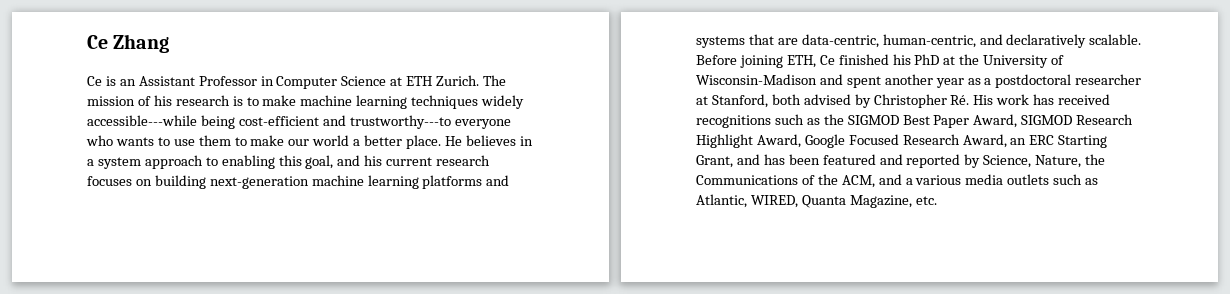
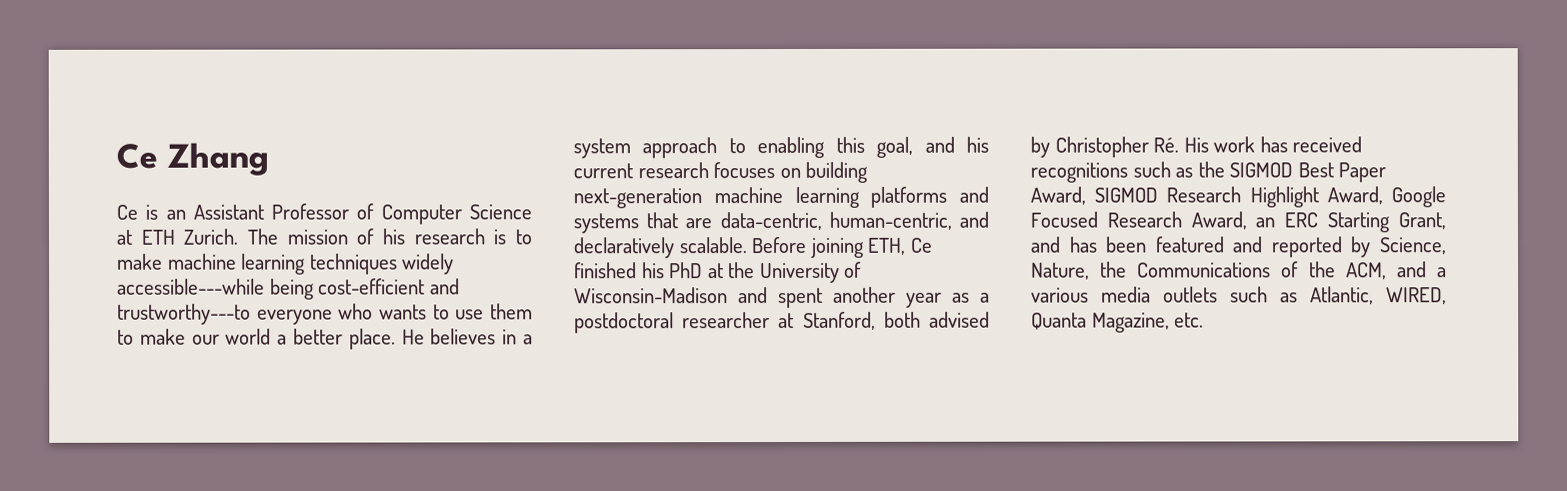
[260,76,274,86] in -> [356,203,375,220] of

